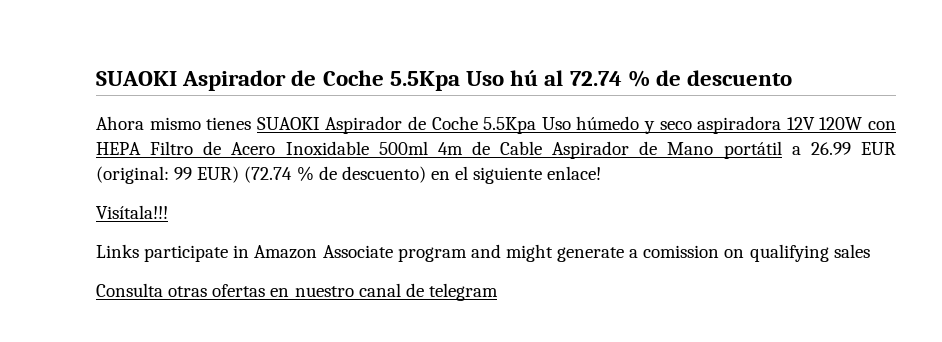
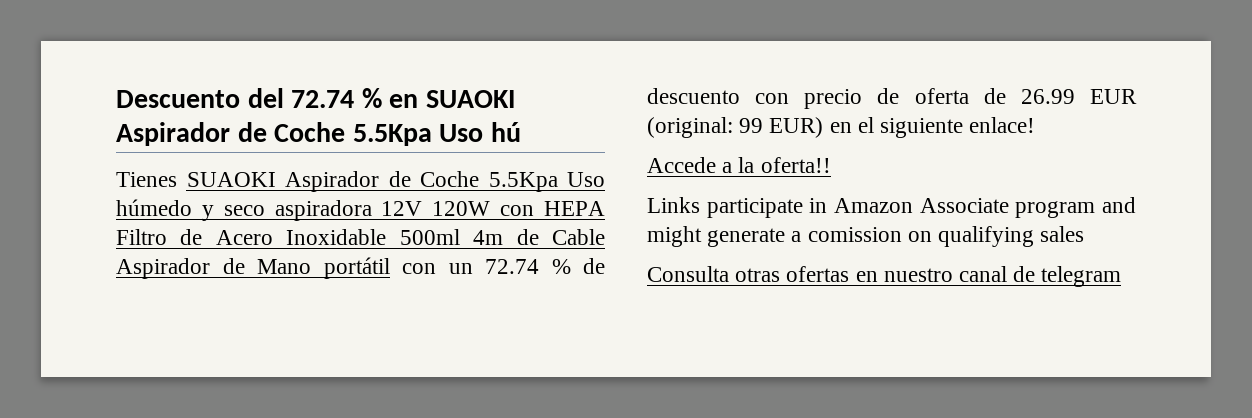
(96, 78) none -> [116,88,419,108] Descuento del 72.74 % en
[544,70,793,87] [96,116,252,130] al 72.74 % de descuento // Ahora mismo tienes -> [116,172,177,187] // Tienes
[791,146,801,155] a -> [402,258,605,274] [647,88,1006,109] con un 72.74 % de descuento con precio de oferta de
[244,166,426,183] (72.74 % de descuento) -> (824, 127) none
[96,205,168,219] Visítala!!! -> [647,157,831,173] Accede a la oferta!!

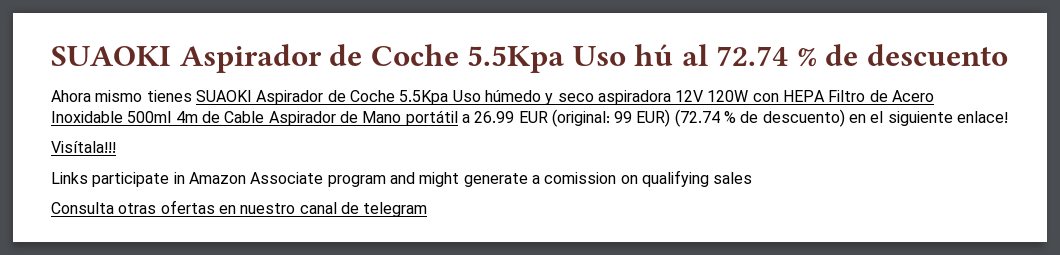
[116,88,419,108] Descuento del 72.74 % en -> (51, 56) none
[116,172,177,187] // Tienes -> [681,44,1008,67] [51,90,192,102] al 72.74 % de descuento // Ahora mismo tienes
[402,258,605,274] [647,88,1006,109] con un 72.74 % de descuento con precio de oferta de -> [461,114,470,123] a
(824, 127) none -> [674,109,845,127] (72.74 % de descuento)
[647,157,831,173] Accede a la oferta!! -> [51,141,116,153] Visítala!!!

